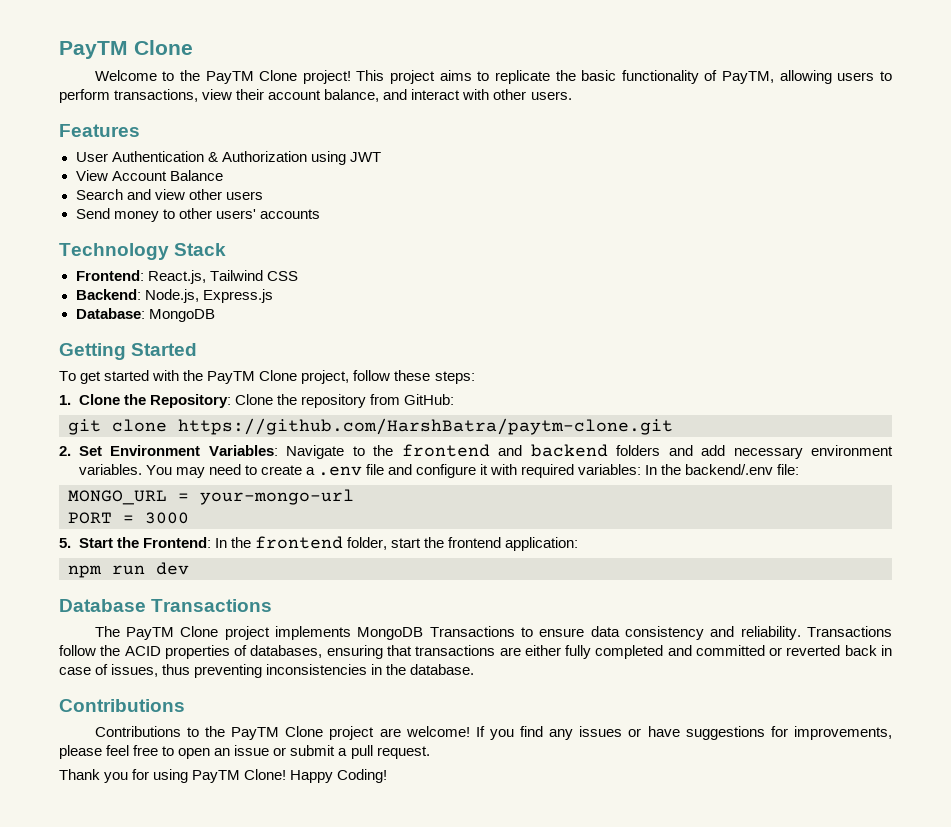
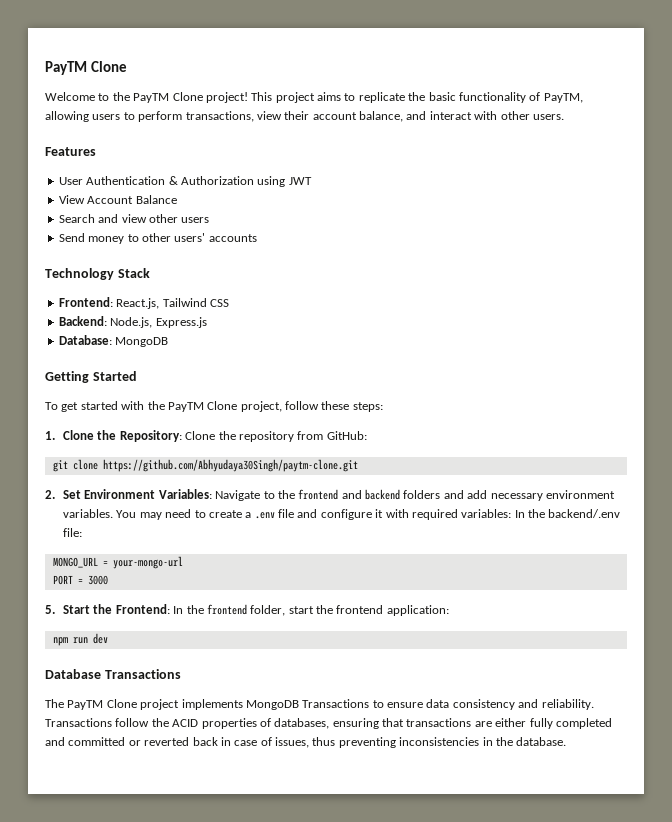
[178,418,673,435] https://github.com/HarshBatra/paytm-clone.git -> [102,459,358,472] https://github.com/Abhyudaya30Singh/paytm-clone.git
[59,699,185,712] [94,726,893,740] [59,745,430,759] [59,769,388,783] // Contributions // Contributions to the PayTM Clone project are welcome! If you find any issues or have suggestions for improvements, please feel free to open an issue or submit a pull request. // Thank you for using PayTM Clone! Happy Coding! -> (567, 741) none

